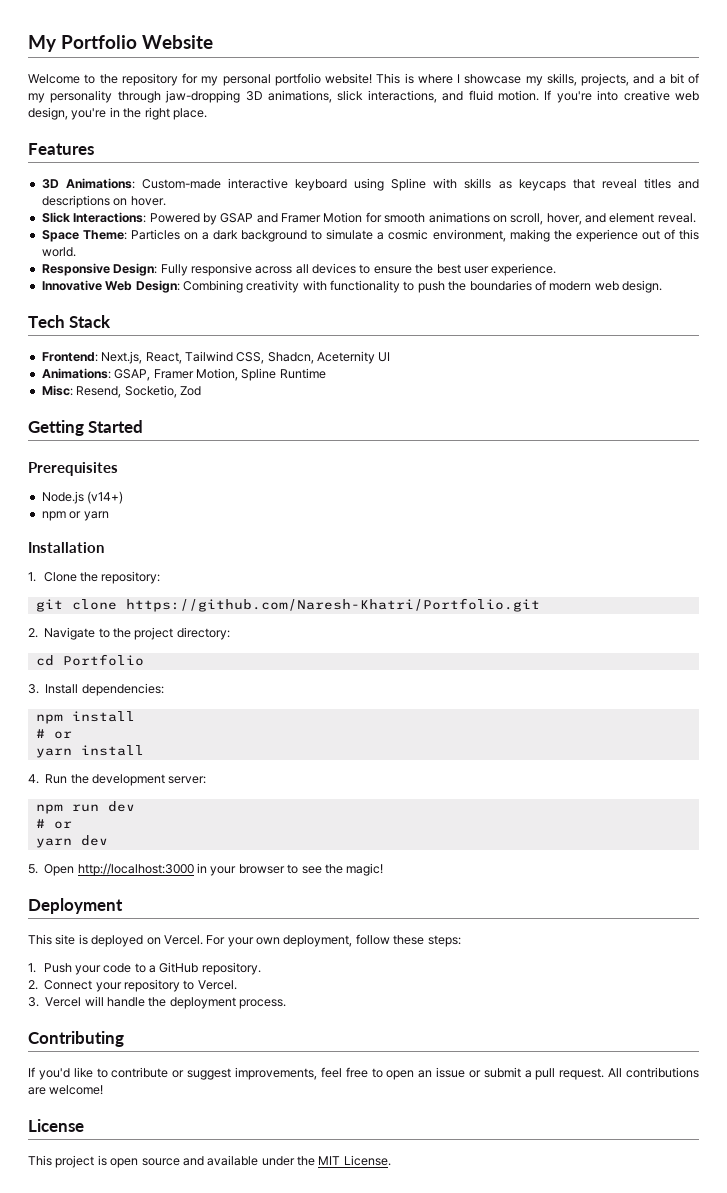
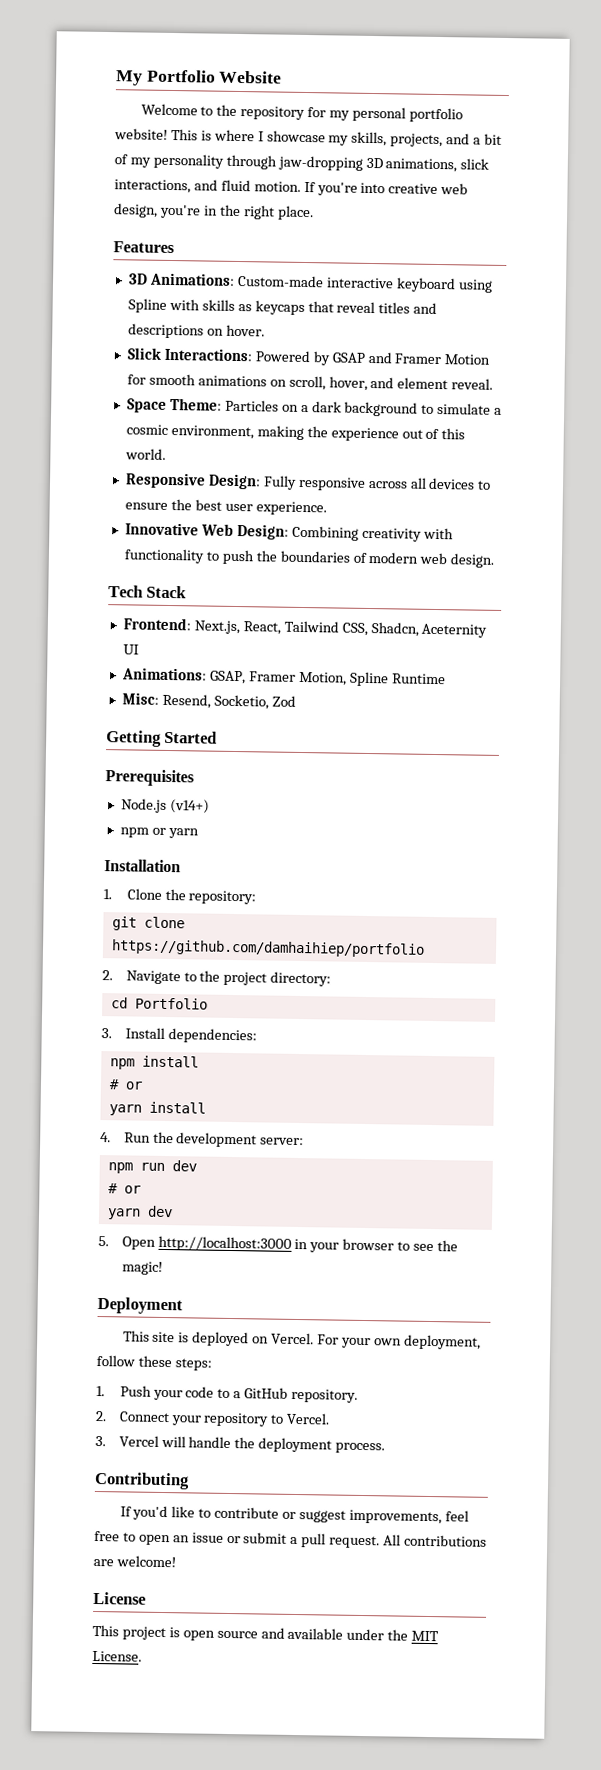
[125,598,540,612] https://github.com/Naresh-Khatri/Portfolio.git -> [110,939,425,958] https://github.com/damhaihiep/portfolio

